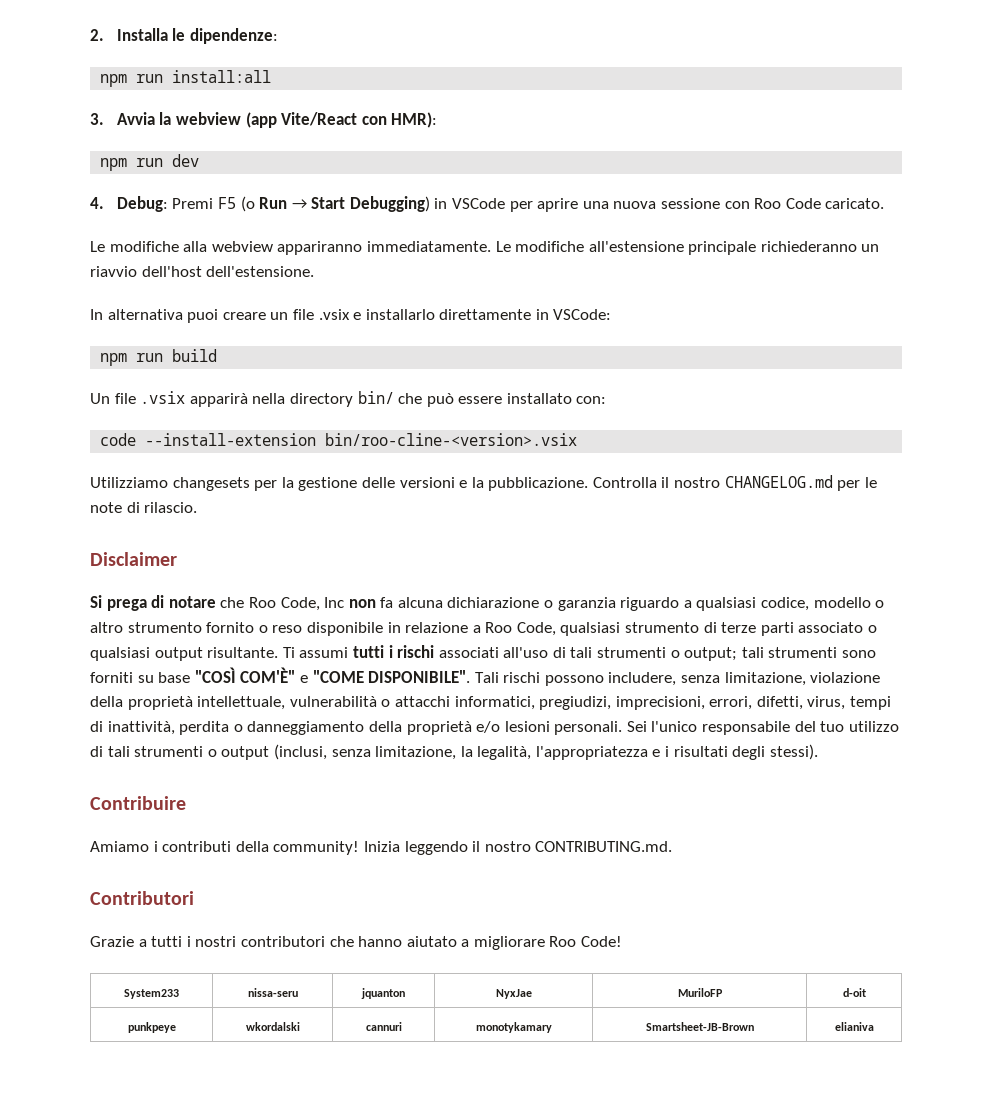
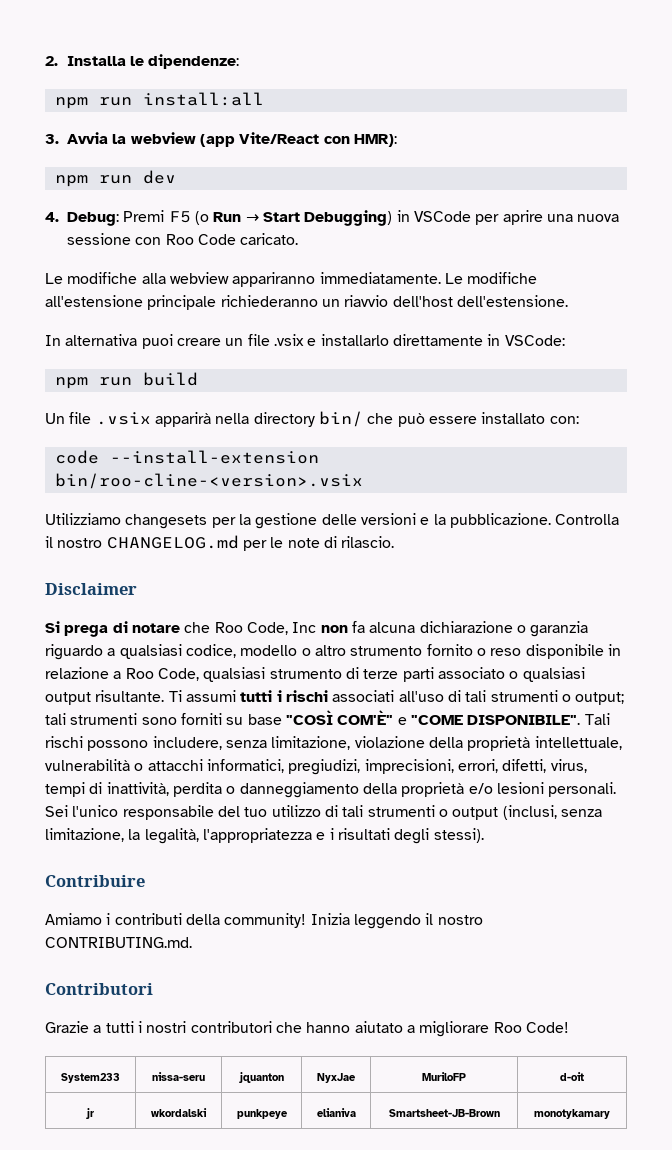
[127,1022,176,1033] punkpeye -> [86,1108,94,1119] jr
[365,1022,402,1031] [475,1022,552,1033] cannuri | monotykamary -> [236,1109,288,1119] [316,1108,356,1117] punkpeye | elianiva
[834,1022,874,1031] elianiva -> [534,1109,610,1119] monotykamary

